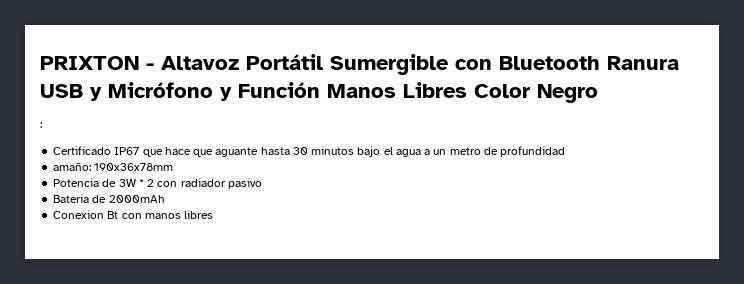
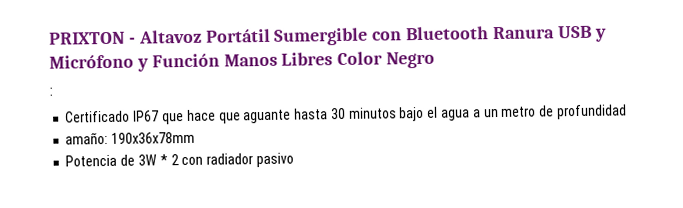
[53,194,165,203] [53,210,214,219] // Bateria de 2000mAh // Conexion Bt con manos libres -> (294, 160) none

